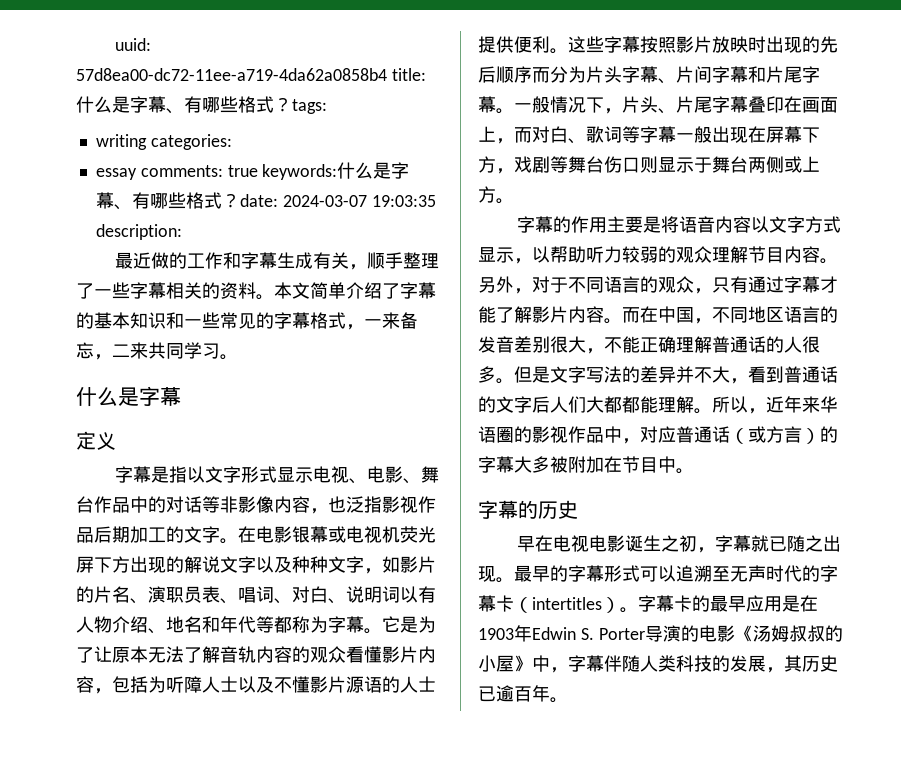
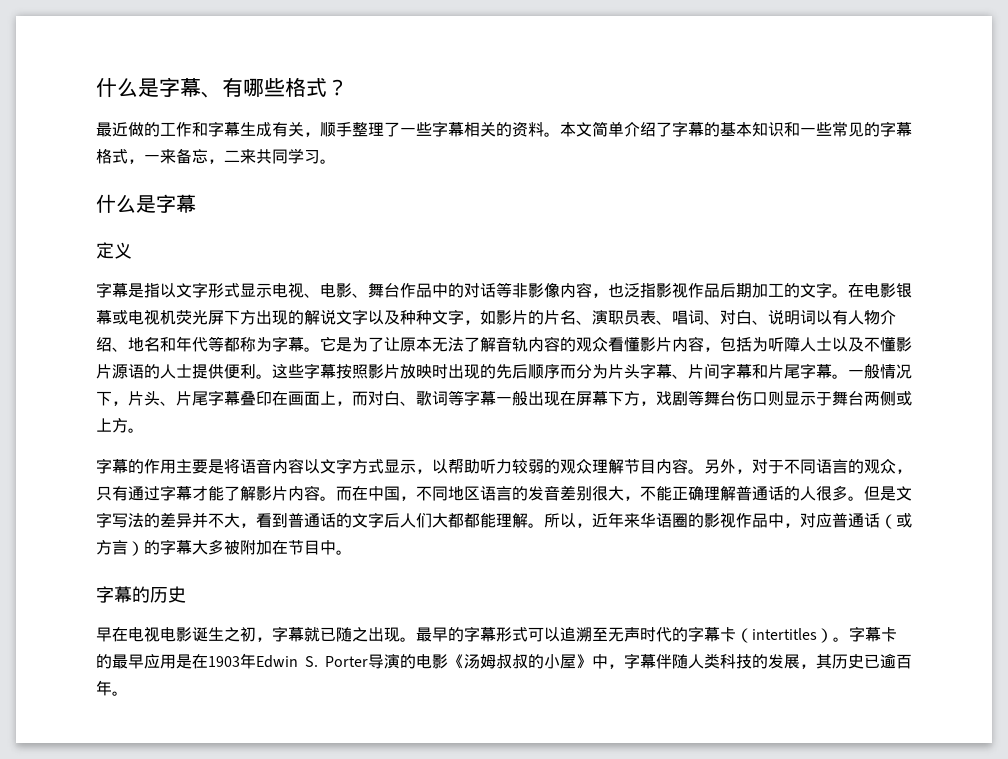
[115,38,152,51] [76,68,426,81] [76,96,327,114] [95,134,232,150] [95,162,410,180] [95,192,436,210] [95,224,182,240] uuid: 57d8ea00-dc72-11ee-a719-4da62a0858b4 title:什么是字幕、有哪些格式？tags: // writing categories: // essay comments: true keywords:什么是字幕、有哪些格式？date: 2024-03-07 19:03:35 description: -> [96,77,348,98] 什么是字幕、有哪些格式？

